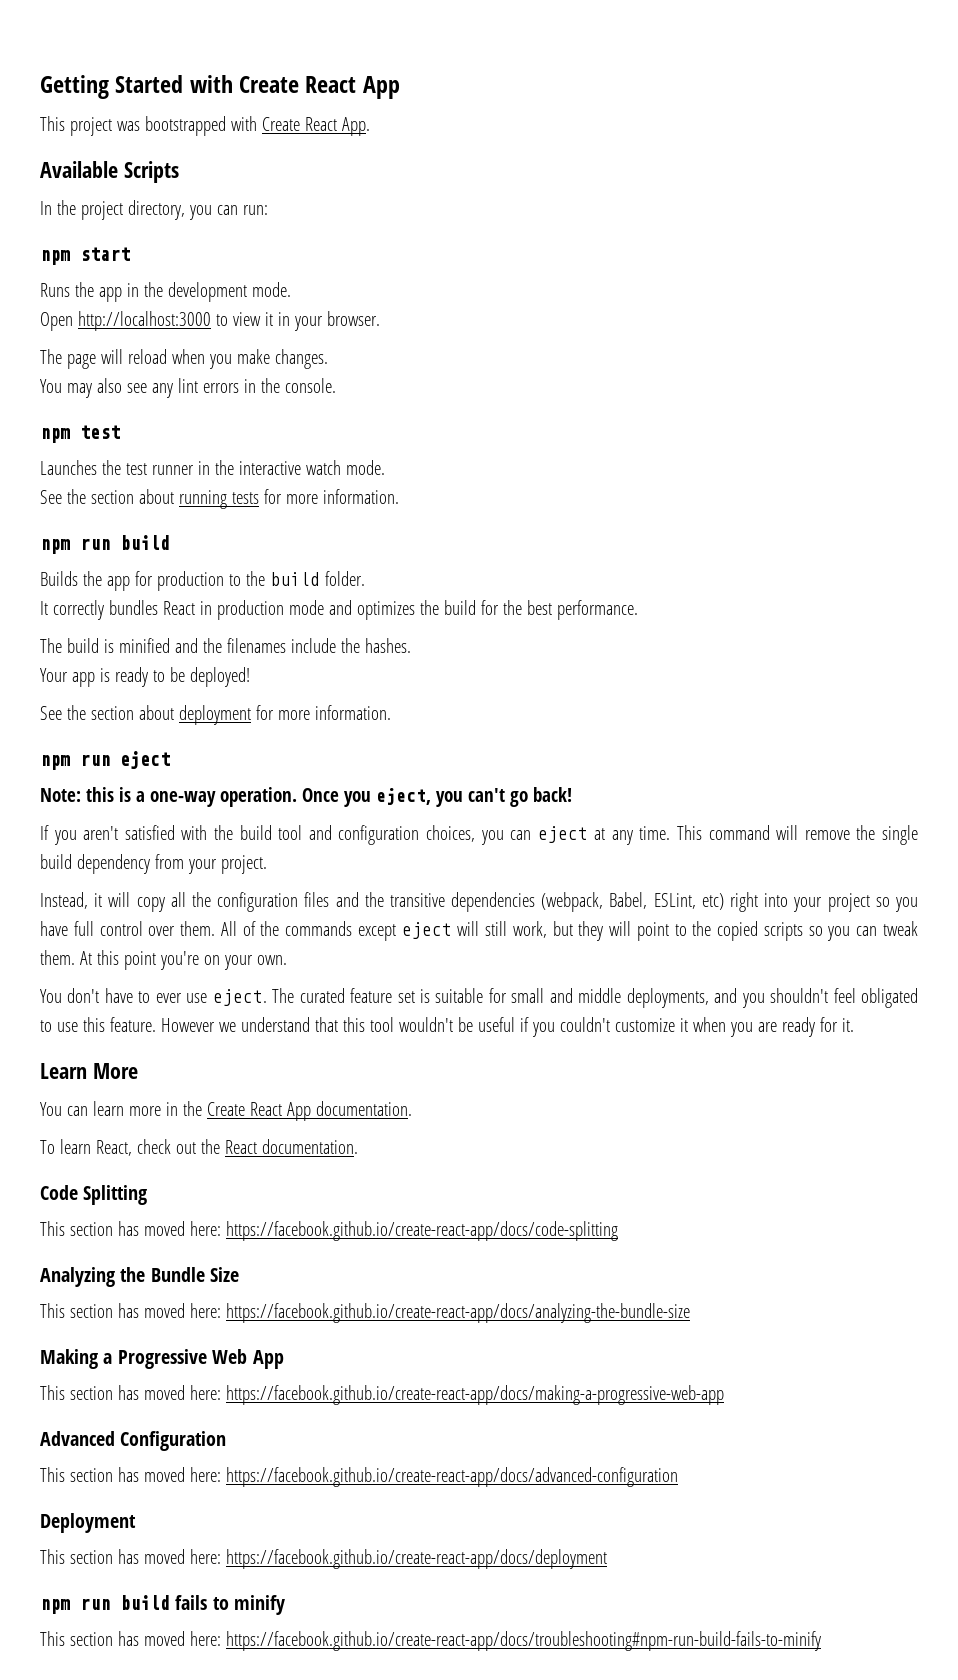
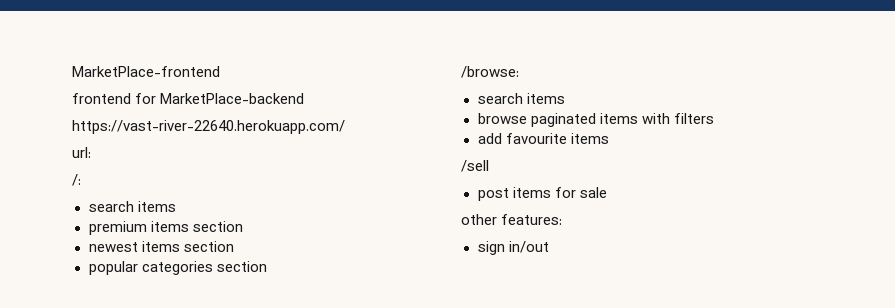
[40,75,400,99] [40,116,370,136] [40,161,179,183] [40,200,268,220] [40,247,130,265] [40,282,291,302] [40,311,380,331] [40,349,328,369] [40,378,336,398] [40,425,120,443] [40,460,385,475] [40,489,399,509] [40,535,170,554] [40,571,365,591] [40,600,638,620] [40,638,411,653] [40,667,250,687] [40,705,391,725] [40,751,170,770] [40,787,572,807] [40,825,919,845] [40,854,267,874] [40,892,918,912] [40,921,918,941] [40,950,287,970] [40,988,918,1008] [40,1017,854,1037] [40,1063,138,1079] [40,1101,412,1121] [40,1139,358,1156] [40,1185,148,1205] [40,1221,618,1241] [40,1267,240,1287] [40,1303,690,1323] [40,1349,284,1369] [40,1385,724,1405] [40,1431,227,1451] [40,1467,678,1487] [40,1513,136,1533] [40,1549,607,1569] [40,1595,286,1615] [40,1631,821,1651] Getting Started with Create React App // This project was bootstrapped with Create React App. // Available Scripts // In the project directory, you can run: // npm start // Runs the app in the development mode. // Open http://localhost:3000 to view it in your browser. // The page will reload when you make changes. // You may also see any lint errors in the console. // npm test // Launches the test runner in the interactive watch mode. // See the section about running tests for more information. // npm run build // Builds the app for production to the build folder. // It correctly bundles React in production mode and optimizes the build for the best performance. // The build is minified and the filenames include the hashes. // Your app is ready to be deployed! // See the section about deployment for more information. // npm run eject // Note: this is a one-way operation. Once you eject, you can't go back! // If you aren't satisfied with the build tool and configuration choices, you can eject at any time. This command will remove the single build dependency from your project. // Instead, it will copy all the configuration files and the transitive dependencies (webpack, Babel, ESLint, etc) right into your project so you have full control over them. All of the commands except eject will still work, but they will point to the copied scripts so you can tweak them. At this point you're on your own. // You don't have to ever use eject. The curated feature set is suitable for small and middle deployments, and you shouldn't feel obligated to use this feature. However we understand that this tool wouldn't be useful if you couldn't customize it when you are ready for it. // Learn More // You can learn more in the Create React App documentation. // To learn React, check out the React documentation. // Code Splitting // This section has moved here: https://facebook.github.io/create-react-app/docs/code-splitting // Analyzing the Bundle Size // This section has moved here: https://facebook.github.io/create-react-app/docs/analyzing-the-bundle-size // Making a Progressive Web App // This section has moved here: https://facebook.github.io/create-react-app/docs/making-a-progressive-web-app // Advanced Configuration // This section has moved here: https://facebook.github.io/create-react-app/docs/advanced-configuration // Deployment // This section has moved here: https://facebook.github.io/create-react-app/docs/deployment // npm run build fails to minify // This section has moved here: https://facebook.github.io/create-react-app/docs/troubleshooting#npm-run-build-fails-to-minify -> [72,66,220,77] [72,93,305,104] [72,120,345,134] [72,147,91,158] [72,174,81,186] [88,201,176,212] [88,221,243,235] [88,241,234,252] [88,261,267,275] [461,66,519,78] [477,93,565,104] [477,113,714,127] [477,133,609,144] [461,160,489,172] [477,187,607,201] [461,214,563,225] [477,241,549,255] MarketPlace-frontend // frontend for MarketPlace-backend // https://vast-river-22640.herokuapp.com/ // url: // /: // search items // premium items section // newest items section // popular categories section // /browse: // search items // browse paginated items with filters // add favourite items // /sell // post items for sale // other features: // sign in/out

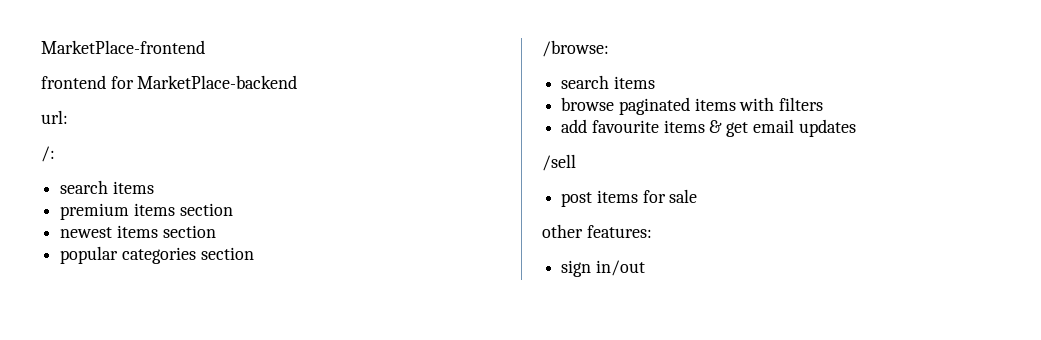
[72,120,345,134] // https://vast-river-22640.herokuapp.com/ -> (298, 82) none
(609, 138) none -> [709,119,856,137] & get email updates

